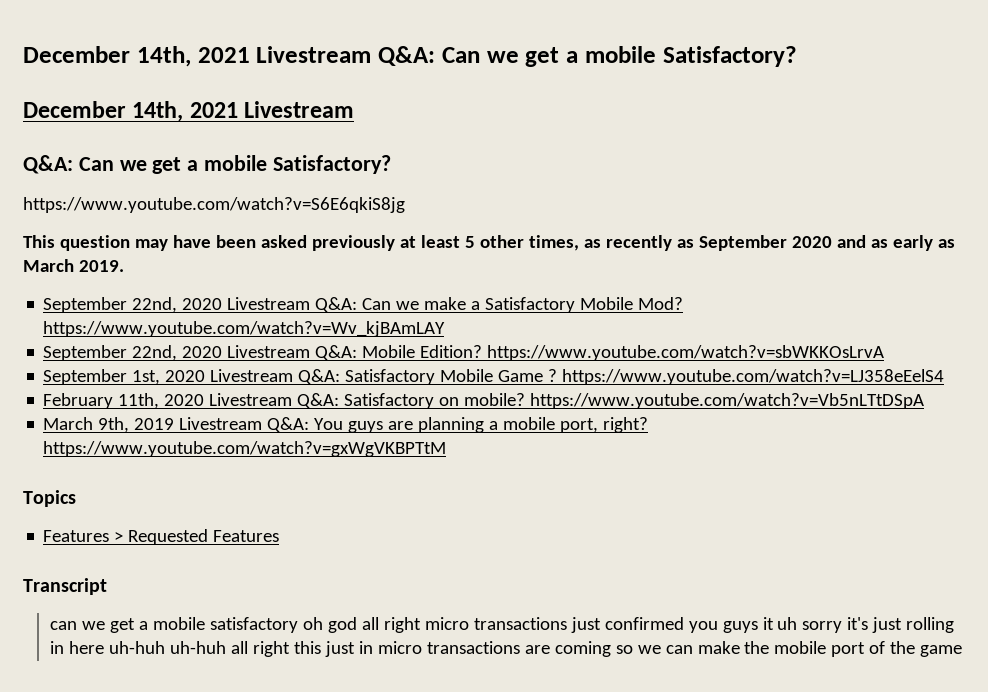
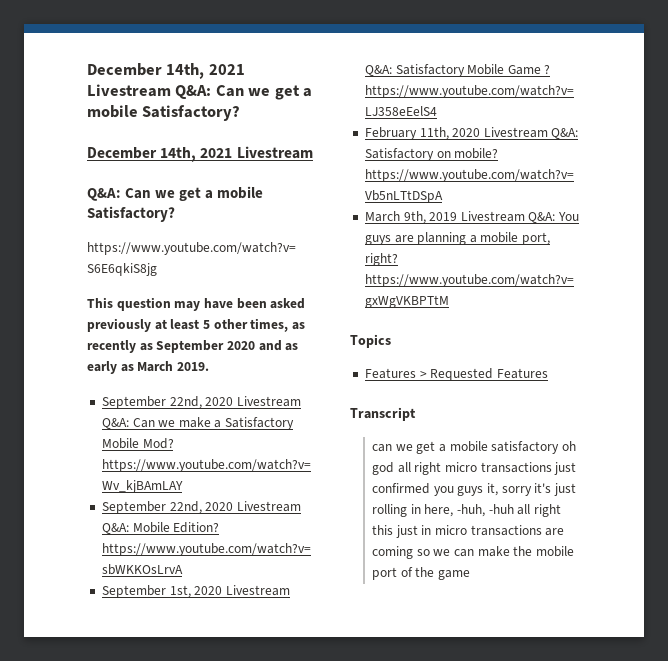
[762,617,798,630] it uh -> [487,483,499,496] it,
[68,641,226,654] here uh-huh uh-huh -> [424,504,514,517] here, -huh, -huh

